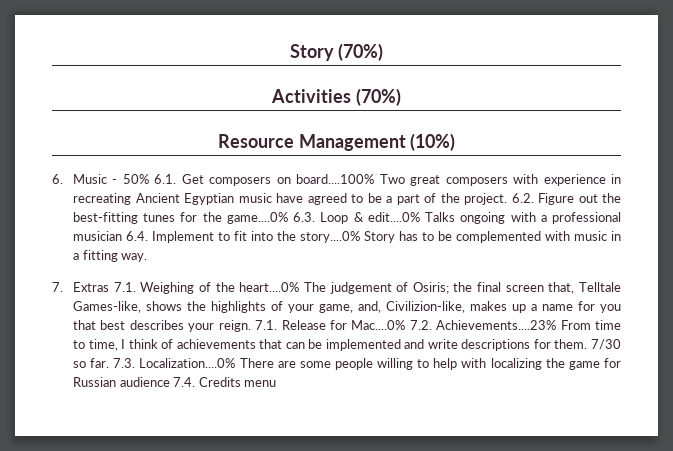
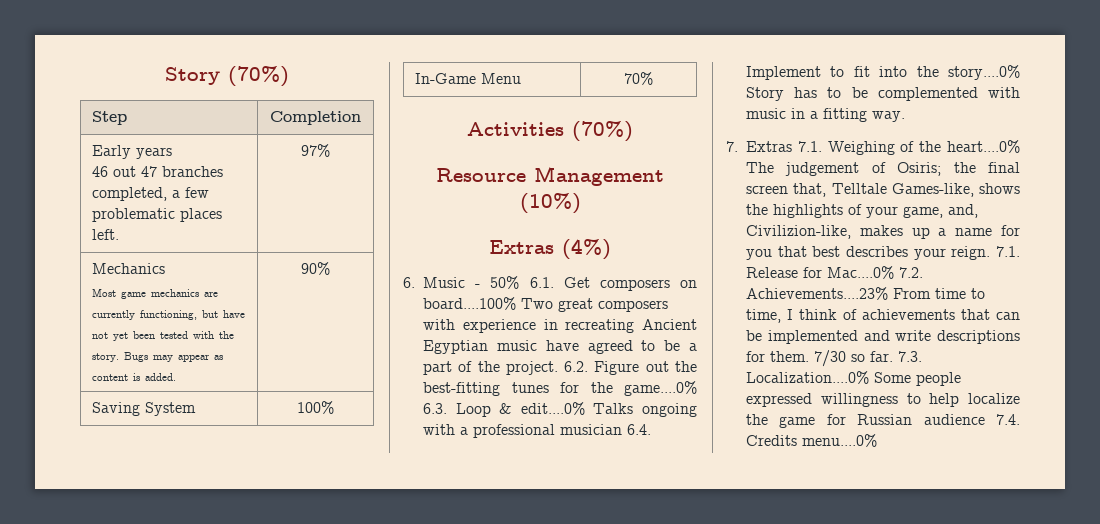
(384, 52) none -> [91,111,127,125] [270,111,361,125] [91,145,172,159] [91,166,223,177] [91,187,209,201] [91,208,222,222] [91,229,119,240] [301,144,330,157] [91,263,165,274] [91,288,218,299] [91,310,245,320] [91,331,234,341] [91,352,223,362] [91,373,176,381] [301,262,330,275] [91,402,196,416] [297,401,334,414] [414,73,521,84] [624,72,653,85] // Step | Completion // Early years // 46 out 47 branches completed, a few problematic places left. | 97% // Mechanics // Most game mechanics are currently functioning, but have not yet been tested with the story. Bugs may appear as content is added. | 90% // Saving System | 100% // In-Game Menu | 70%
(456, 142) none -> [489,239,611,260] // Extras (4%)
[239,358,542,370] There are some people willing to help with localizing -> [874,372,961,386] [746,393,1020,407] Some people expressed willingness to help localize
[244,380,277,387] menu -> [802,434,877,447] menu....0%

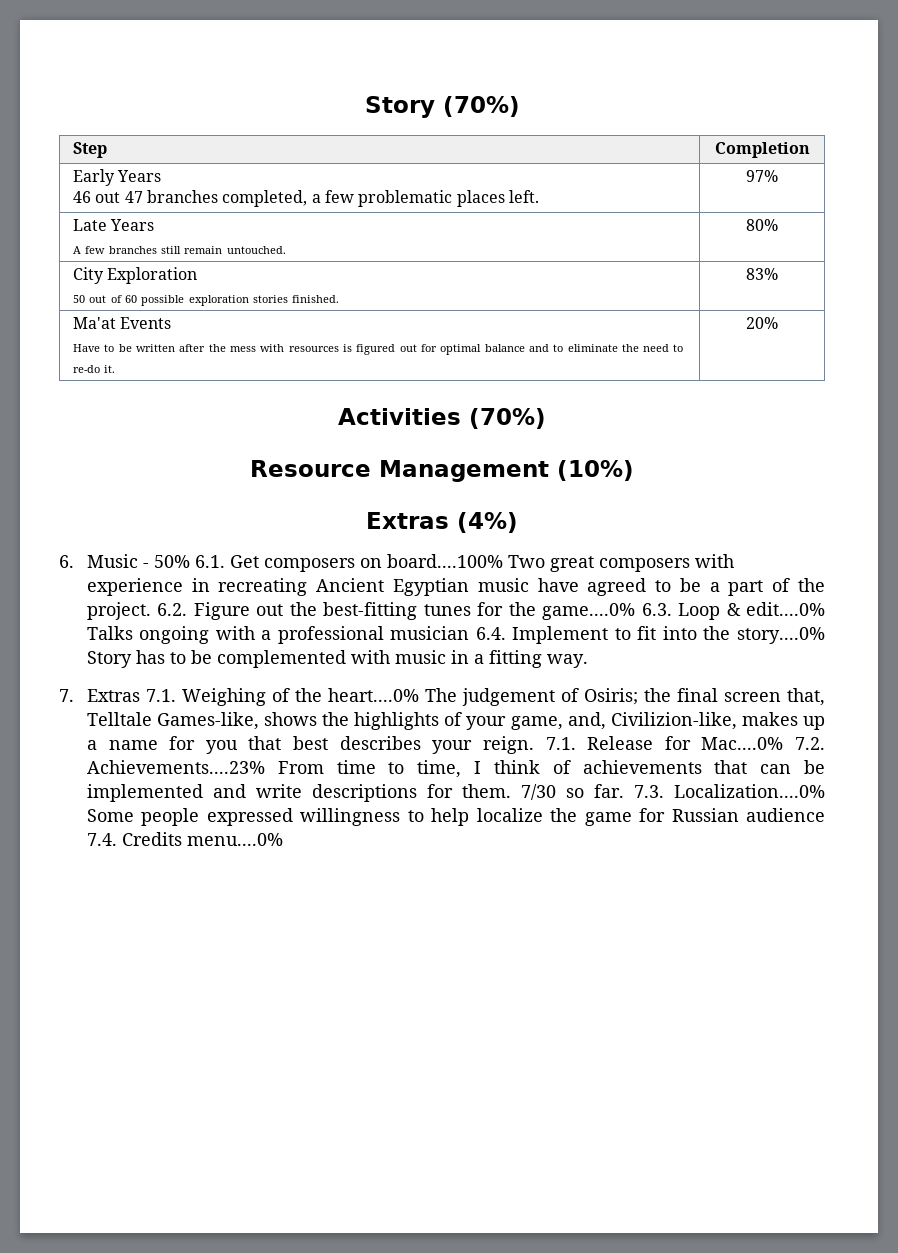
[135,147,172,159] years -> [117,170,162,182] Years
[91,263,165,274] [91,288,218,299] [91,310,245,320] [91,331,234,341] [91,352,223,362] [91,373,176,381] [301,262,330,275] [91,402,196,416] [297,401,334,414] [414,73,521,84] [624,72,653,85] Mechanics // Most game mechanics are currently functioning, but have not yet been tested with the story. Bugs may appear as content is added. | 90% // Saving System | 100% // In-Game Menu | 70% -> [73,219,155,231] [73,246,286,254] [746,219,778,231] [73,267,198,284] [73,295,340,306] [746,268,778,280] [73,317,172,329] [73,344,684,355] [73,365,116,373] [746,317,778,329] Late Years // A few branches still remain untouched. | 80% // City Exploration // 50 out of 60 possible exploration stories finished. | 83% // Ma'at Events // Have to be written after the mess with resources is figured out for optimal balance and to eliminate the need to re-do it. | 20%

